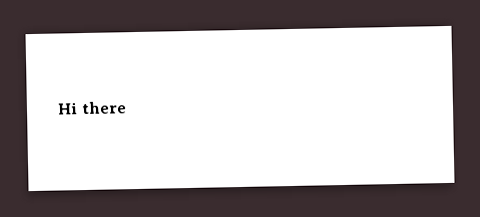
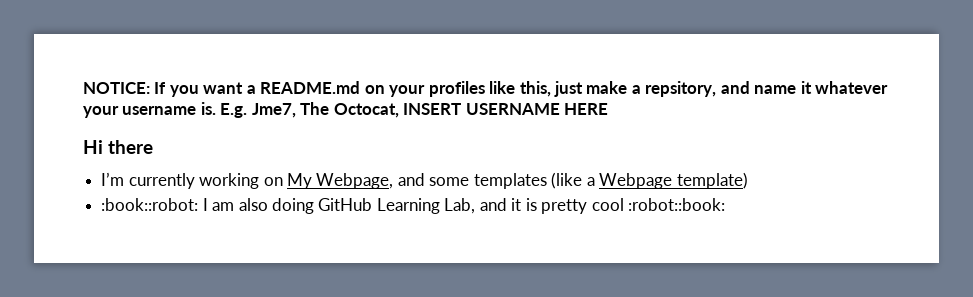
[57,101,127,115] Hi there -> [83,81,889,97] [83,102,609,118] [83,140,153,154] [101,172,748,189] [101,198,726,214] NOTICE: If you want a README.md on your profiles like this, just make a repsitory, and name it whatever your username is. E.g. Jme7, The Octocat, INSERT USERNAME HERE // Hi there // I’m currently working on My Webpage, and some templates (like a Webpage template) // :book::robot: I am also doing GitHub Learning Lab, and it is pretty cool :robot::book:

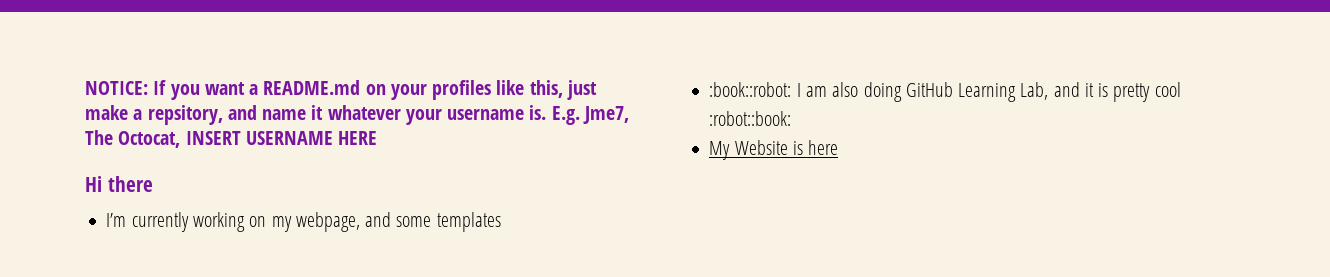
[286,173,394,189] My Webpage, -> [271,212,360,232] my webpage,
[551,172,748,189] (like a Webpage template) -> (501, 222) none
(726, 204) none -> [709,140,839,160] // My Website is here

